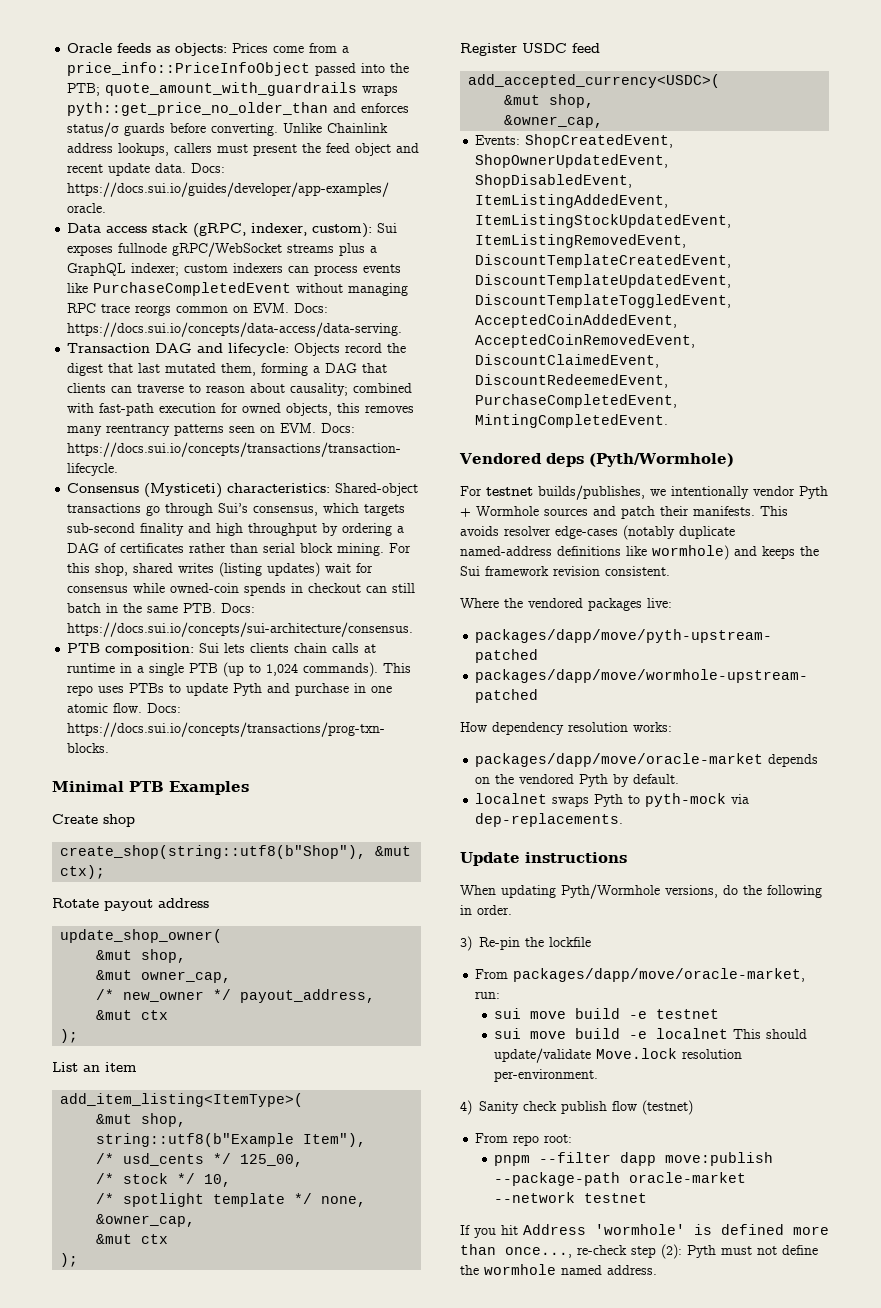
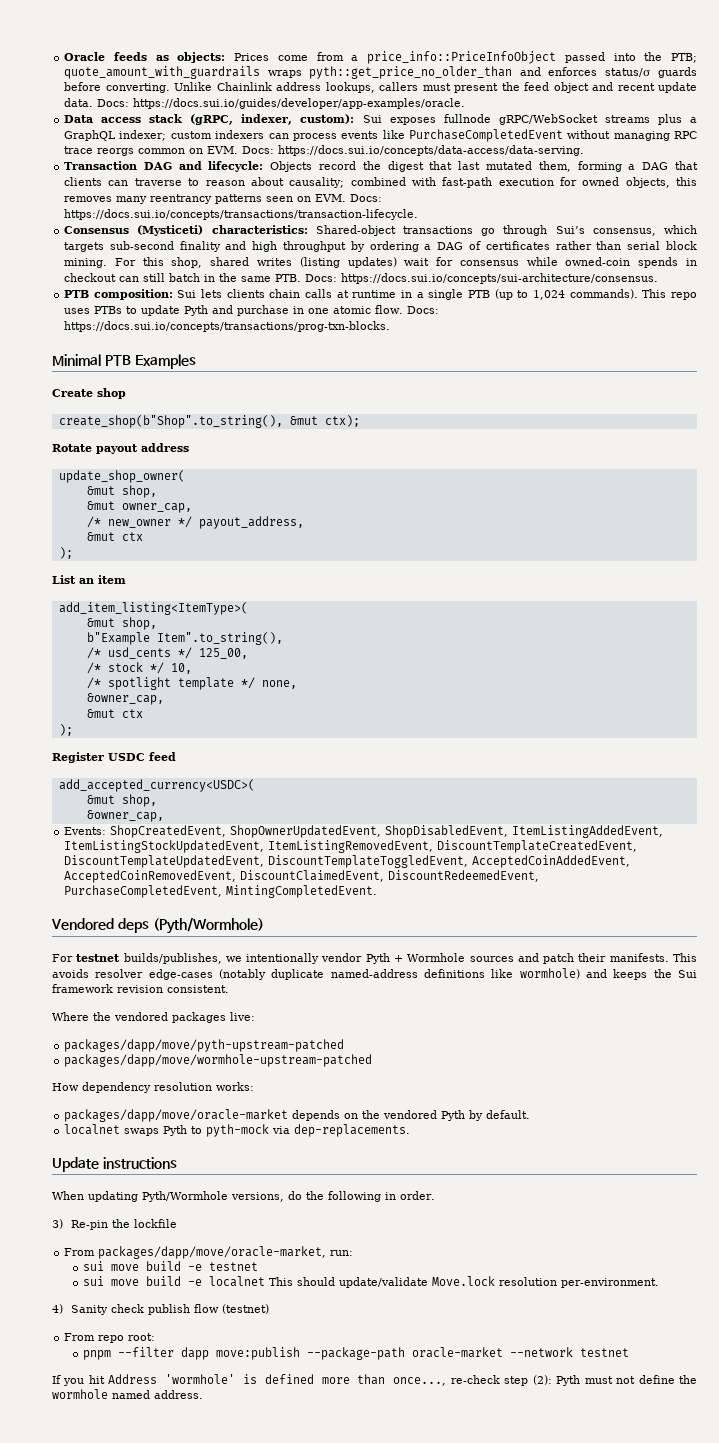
[60,845,367,859] create_shop(string::utf8(b"Shop"), -> [58,415,283,428] create_shop(b"Shop".to_string(),
[96,1133,367,1147] string::utf8(b"Example Item"), -> [86,632,283,645] b"Example Item".to_string(),

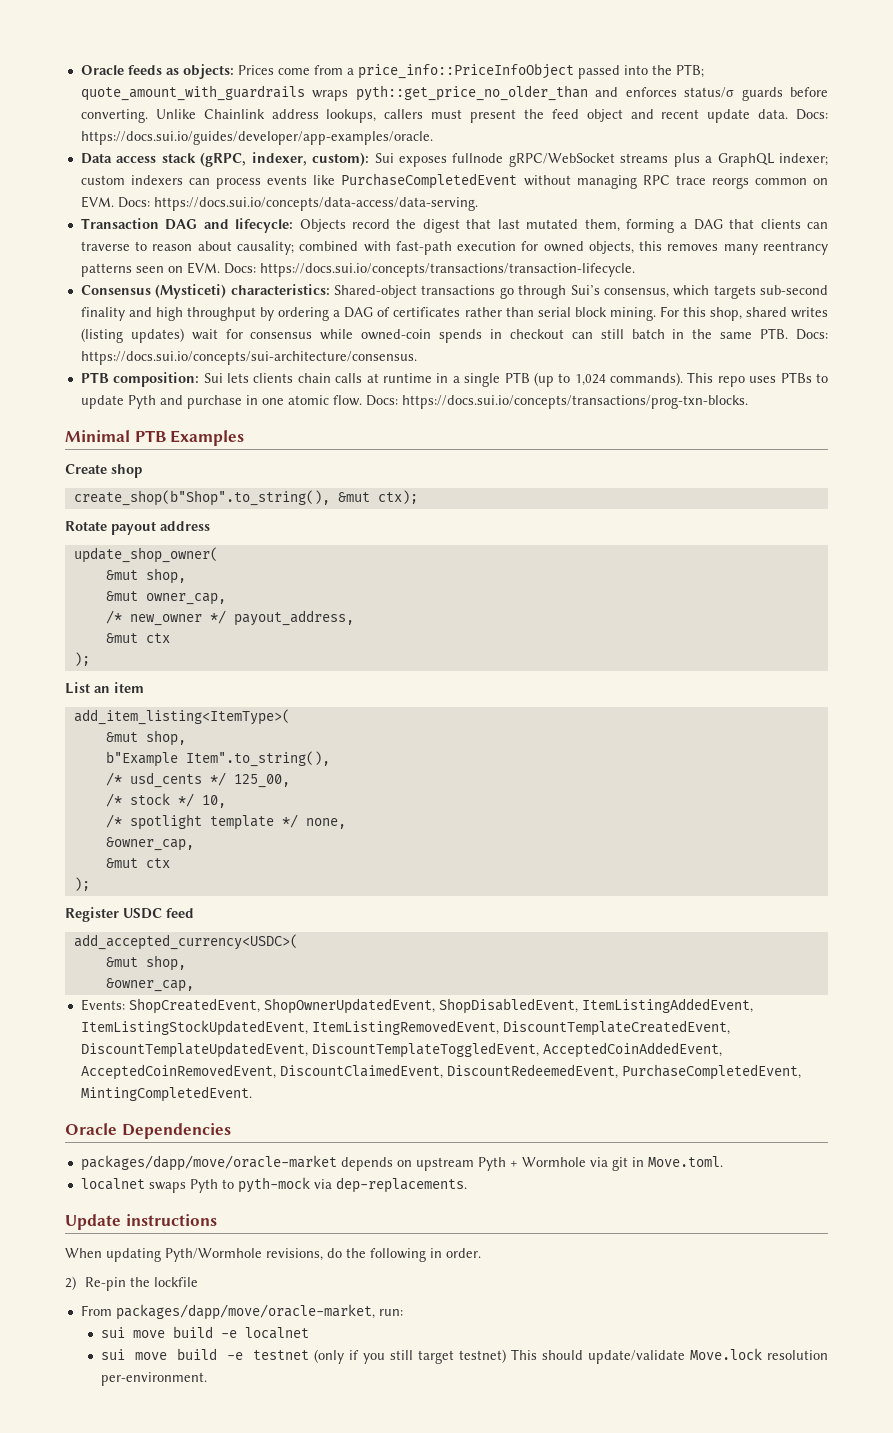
[51,917,264,934] [52,953,698,964] [52,968,698,980] [52,984,229,993] [52,1012,255,1023] [64,1039,345,1052] [64,1054,373,1067] [52,1082,254,1093] [64,1109,531,1122] Vendored deps (Pyth/Wormhole) // For testnet builds/publishes, we intentionally vendor Pyth + Wormhole sources and patch their manifests. This avoids resolver edge-cases (notably duplicate named-address definitions like wormhole) and keeps the Sui framework revision consistent. // Where the vendored packages live: // packages/dapp/move/pyth-upstream-patched // packages/dapp/move/wormhole-upstream-patched // How dependency resolution works: // packages/dapp/move/oracle-market depends on the vendored Pyth by default. -> [65,1123,231,1139] [80,1155,723,1171] Oracle Dependencies // packages/dapp/move/oracle-market depends on upstream Pyth + Wormhole via git in Move.toml.
[231,1192,284,1202] versions, -> [266,1248,323,1261] revisions,
[52,1219,63,1229] 3) -> [65,1276,76,1290] 2)
[209,1262,259,1271] [83,1276,266,1287] testnet // sui move build -e localnet -> [244,1327,309,1339] [100,1348,506,1364] localnet // sui move build -e testnet (only if you still target testnet)
[52,1304,269,1315] [64,1333,156,1343] [83,1347,630,1360] [52,1374,697,1386] [52,1389,203,1399] // 4) Sanity check publish flow (testnet) // From repo root: // pnpm --filter dapp move:publish --package-path oracle-market --network testnet // If you hit Address 'wormhole' is defined more than once..., re-check step (2): Pyth must not define the wormhole named address. -> (207, 1379) none

